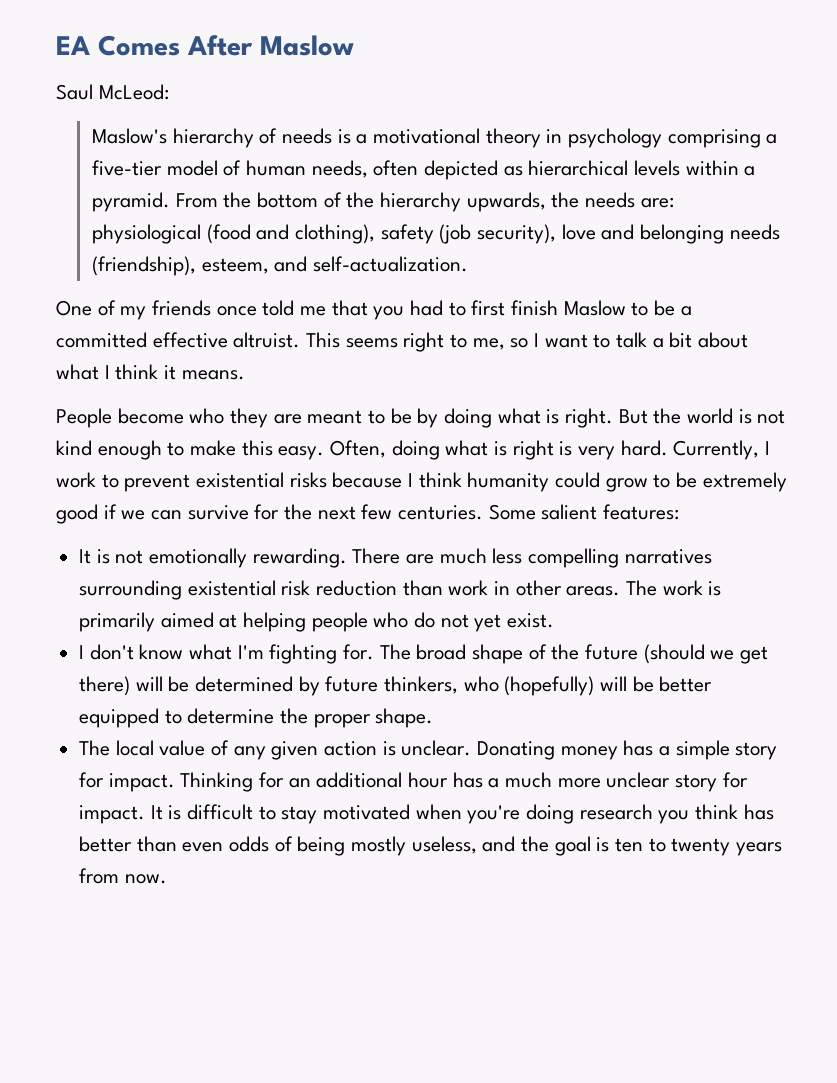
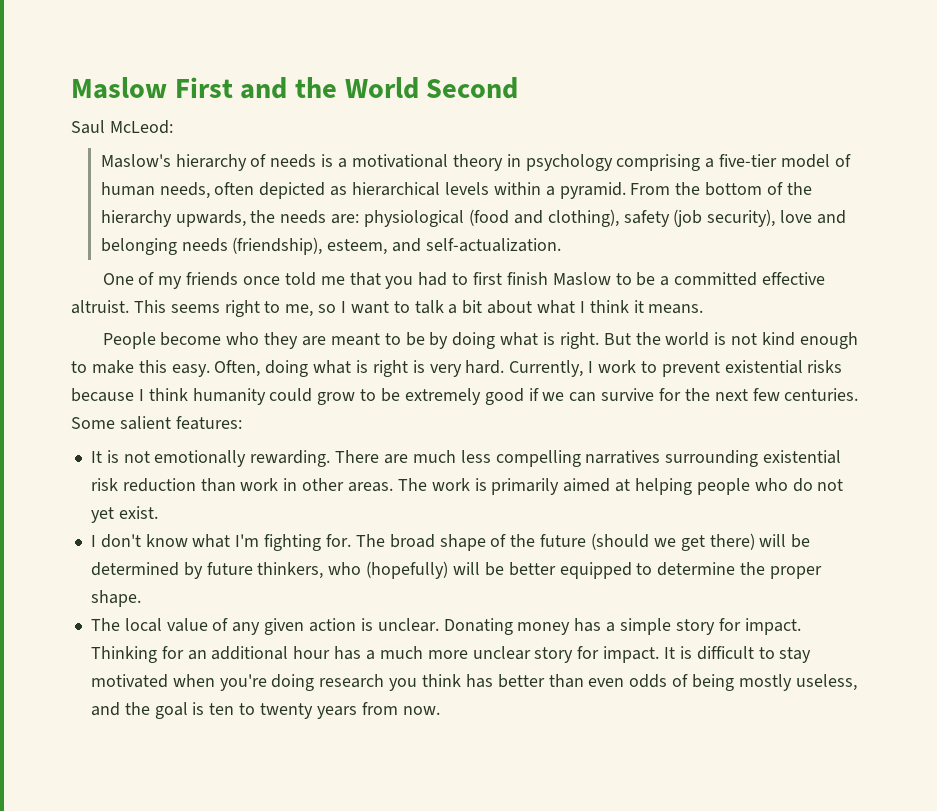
[56,35,354,56] EA Comes After Maslow -> [71,77,519,99] Maslow First and the World Second

